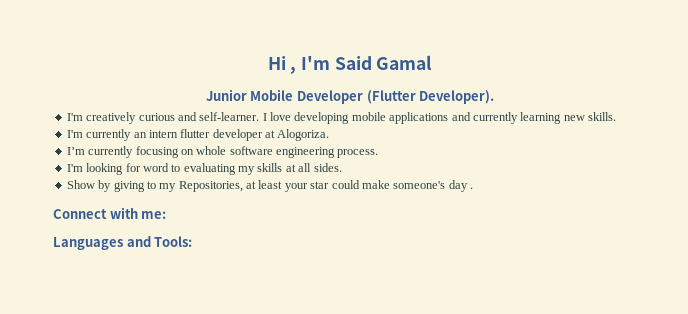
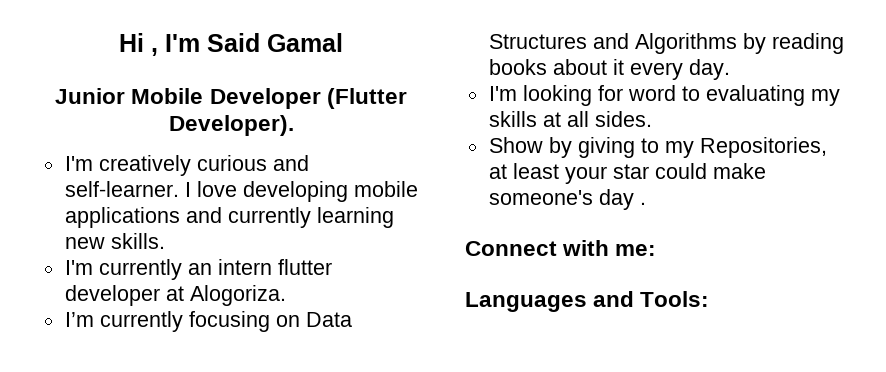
[196,146,379,158] whole software engineering process. -> [305,312,352,327] [488,33,844,54] [488,59,730,80] Data Structures and Algorithms by reading books about it every day.

